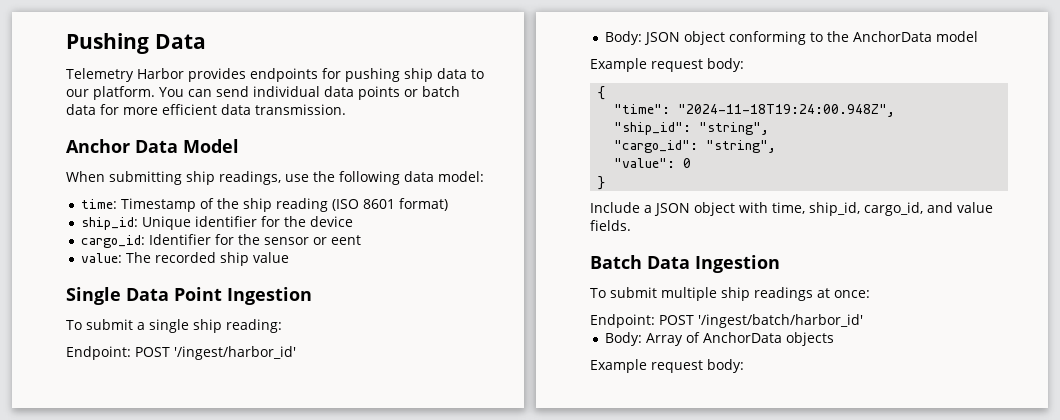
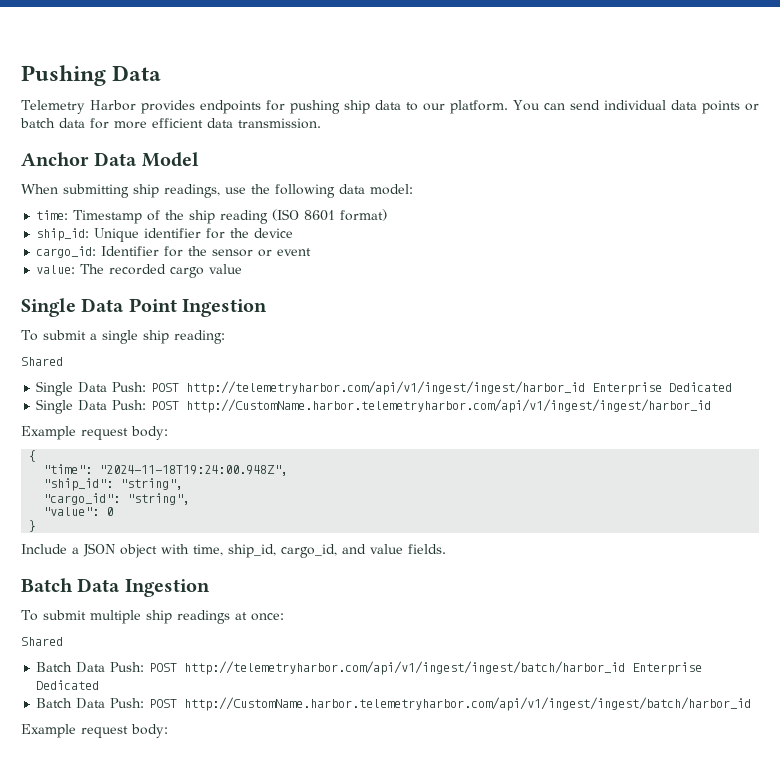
[330,235,361,245] eent -> [277,248,312,256] event
[219,252,249,266] ship -> [170,267,205,278] cargo
[66,346,296,360] [604,31,978,45] Endpoint: POST '/ingest/harbor_id' // Body: JSON object conforming to the AnchorData model -> [21,357,63,366] [36,381,733,396] [36,399,712,414] Shared // Single Data Push: POST http://telemetryharbor.com/api/v1/ingest/ingest/harbor_id Enterprise Dedicated // Single Data Push: POST http://CustomName.harbor.telemetryharbor.com/api/v1/ingest/ingest/harbor_id
[590,314,863,328] [604,332,834,346] Endpoint: POST '/ingest/batch/harbor_id' // Body: Array of AnchorData objects -> [21,637,63,646] [36,661,703,675] [36,680,100,690] [36,697,752,711] Shared // Batch Data Push: POST http://telemetryharbor.com/api/v1/ingest/ingest/batch/harbor_id Enterprise Dedicated // Batch Data Push: POST http://CustomName.harbor.telemetryharbor.com/api/v1/ingest/ingest/batch/harbor_id

